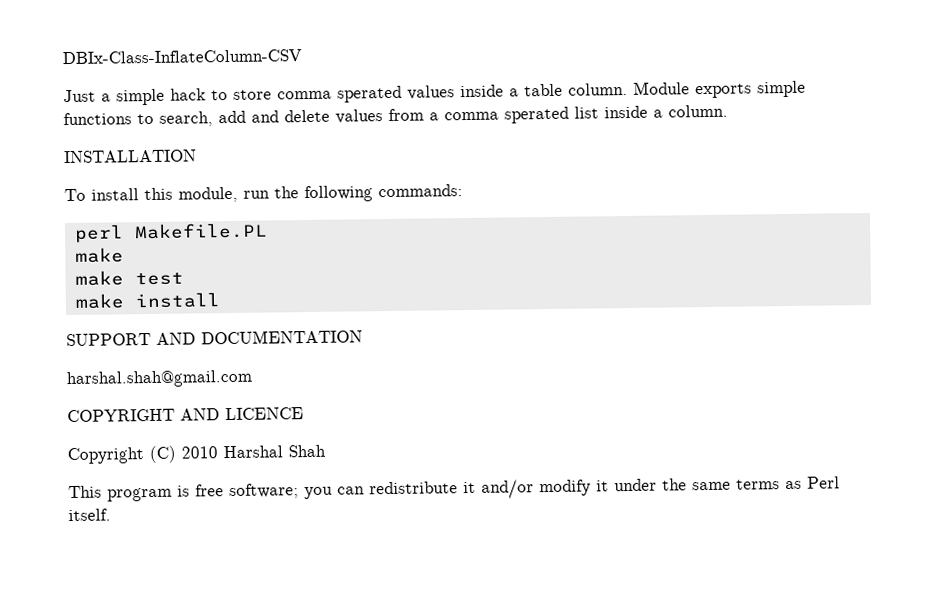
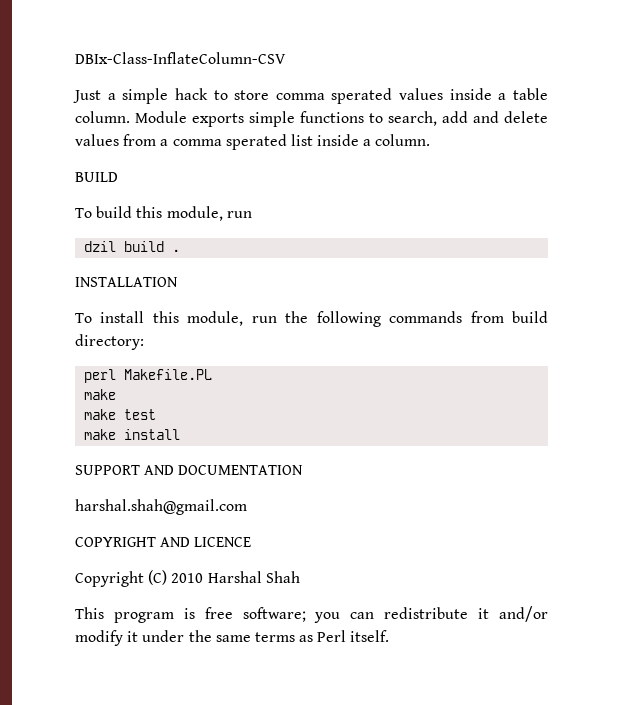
(728, 111) none -> [75,172,118,182] [75,206,252,221] [84,241,181,252] // BUILD // To build this module, run // dzil build .
[378,184,463,198] commands: -> [389,311,548,323] [75,334,144,350] commands from build directory:

